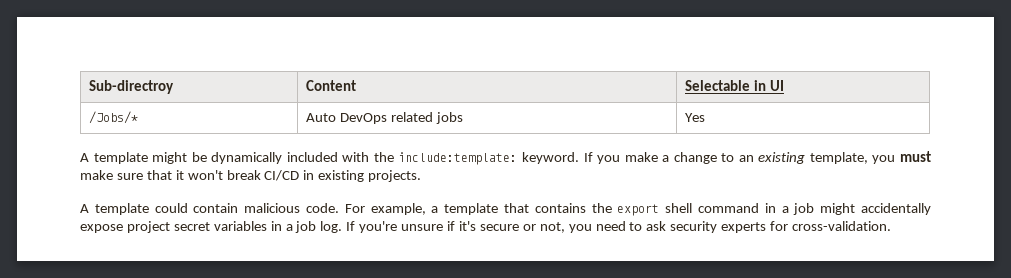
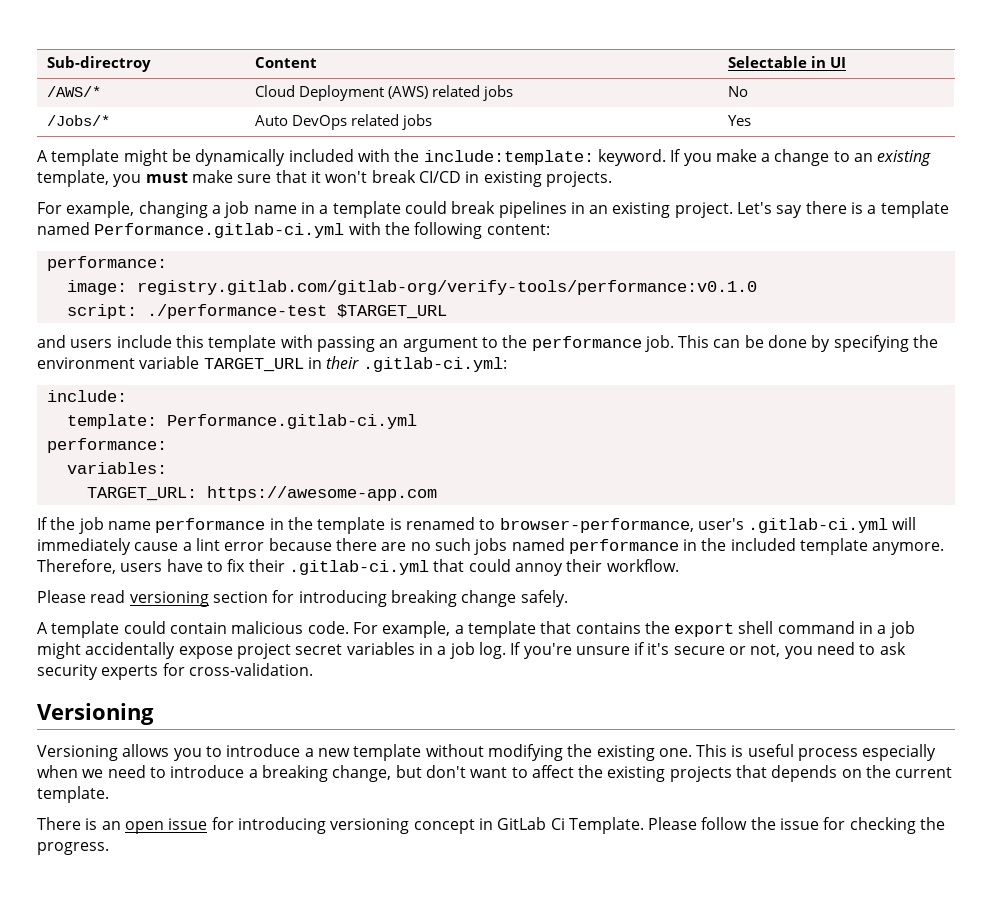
(784, 85) none -> [46,86,101,97] [254,85,513,101] [727,86,748,97] // /AWS/* | Cloud Deployment (AWS) related jobs | No
(422, 176) none -> [37,201,949,218] [37,222,550,239] [46,256,167,271] [66,280,757,295] [66,304,447,319] [37,335,939,352] [37,356,507,372] [46,390,127,402] [66,414,417,429] [46,438,167,453] [66,462,167,474] [86,486,437,501] [37,517,917,534] [37,538,945,555] [37,559,679,576] [37,590,568,607] // For example, changing a job name in a template could break pipelines in an existing project. Let's say there is a template named Performance.gitlab-ci.yml with the following content: // performance: // image: registry.gitlab.com/gitlab-org/verify-tools/performance:v0.1.0 // script: ./performance-test $TARGET_URL // and users include this template with passing an argument to the performance job. This can be done by specifying the environment variable TARGET_URL in their .gitlab-ci.yml: // include: // template: Performance.gitlab-ci.yml // performance: // variables: // TARGET_URL: https://awesome-app.com // If the job name performance in the template is renamed to browser-performance, user's .gitlab-ci.yml will immediately cause a lint error because there are no such jobs named performance in the included template anymore. Therefore, users have to fix their .gitlab-ci.yml that could annoy their workflow. // Please read versioning section for introducing breaking change safely.
(892, 226) none -> [37,703,154,725] [37,744,937,761] [37,765,953,782] [37,786,109,803] [37,817,946,834] [37,842,109,855] // Versioning // Versioning allows you to introduce a new template without modifying the existing one. This is useful process especially when we need to introduce a breaking change, but don't want to affect the existing projects that depends on the current template. // There is an open issue for introducing versioning concept in GitLab Ci Template. Please follow the issue for checking the progress.

